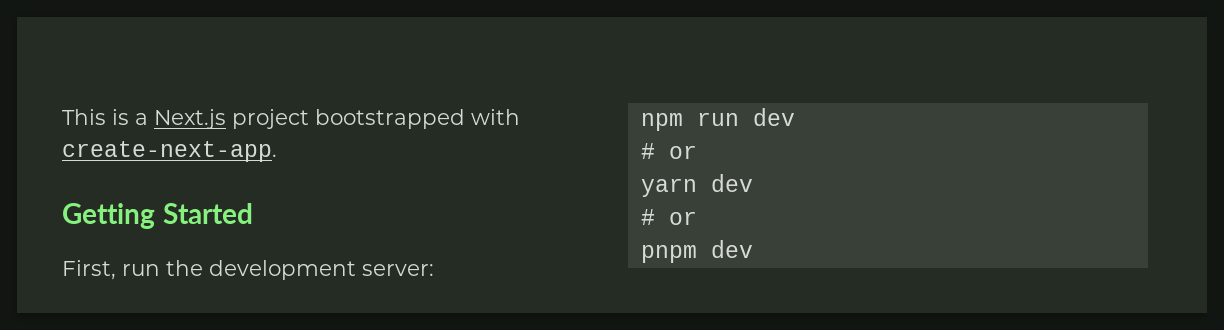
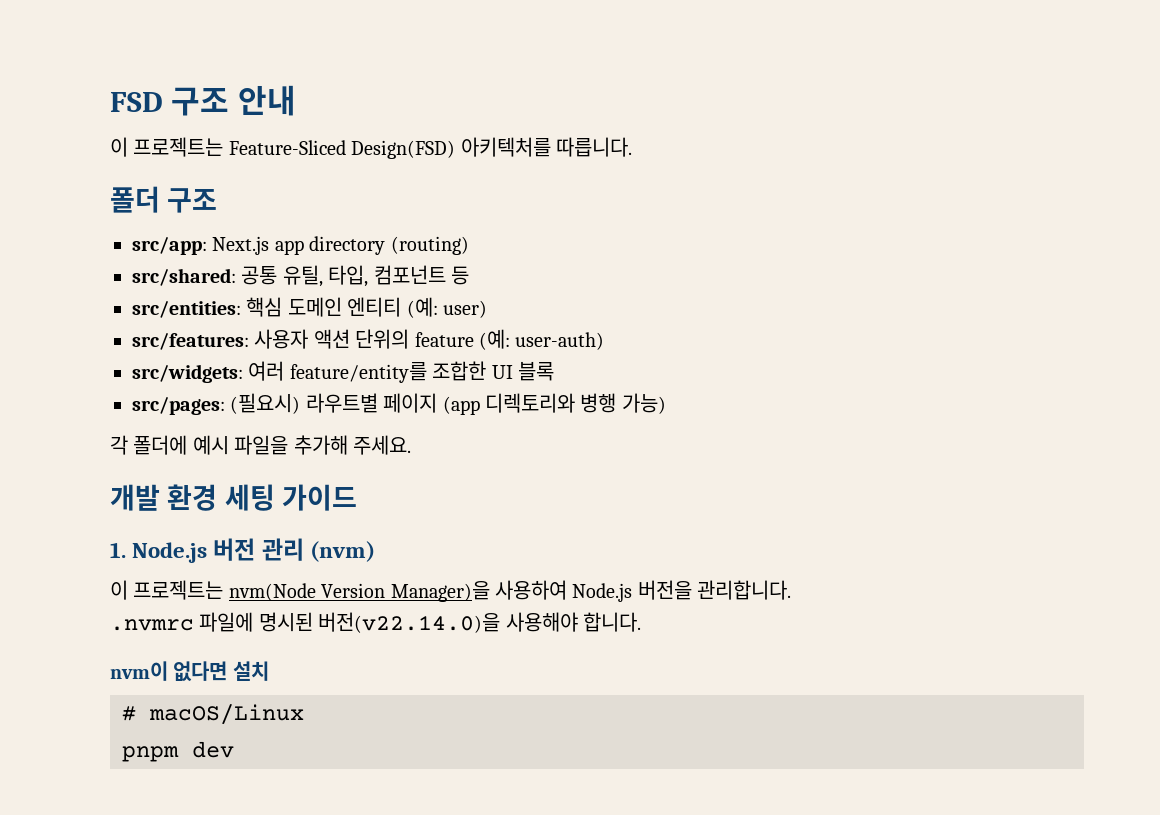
[62,109,520,129] [62,141,277,162] [62,203,253,229] [62,260,434,280] [640,108,795,131] [640,143,697,159] [640,174,753,197] [640,209,697,225] This is a Next.js project bootstrapped with create-next-app. // Getting Started // First, run the development server: // npm run dev // # or // yarn dev // # or -> [110,85,296,116] [110,137,632,159] [110,186,218,213] [132,236,469,255] [132,265,469,287] [132,297,487,318] [132,329,605,350] [132,361,554,383] [132,393,666,415] [110,435,411,455] [110,484,357,511] [110,538,375,563] [110,580,792,602] [110,612,641,633] [110,661,269,682] [122,704,304,725] FSD 구조 안내 // 이 프로젝트는 Feature-Sliced Design(FSD) 아키텍처를 따릅니다. // 폴더 구조 // src/app: Next.js app directory (routing) // src/shared: 공통 유틸, 타입, 컴포넌트 등 // src/entities: 핵심 도메인 엔티티 (예: user) // src/features: 사용자 액션 단위의 feature (예: user-auth) // src/widgets: 여러 feature/entity를 조합한 UI 블록 // src/pages: (필요시) 라우트별 페이지 (app 디렉토리와 병행 가능) // 각 폴더에 예시 파일을 추가해 주세요. // 개발 환경 세팅 가이드 // 1. Node.js 버전 관리 (nvm) // 이 프로젝트는 nvm(Node Version Manager)을 사용하여 Node.js 버전을 관리합니다. // .nvmrc 파일에 명시된 버전(v22.14.0)을 사용해야 합니다. // nvm이 없다면 설치 // # macOS/Linux

